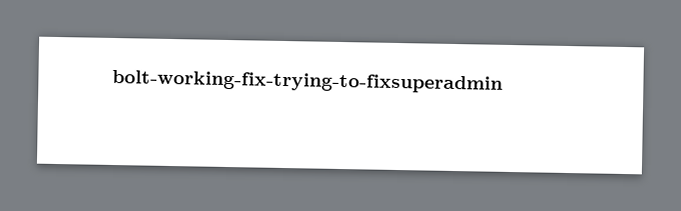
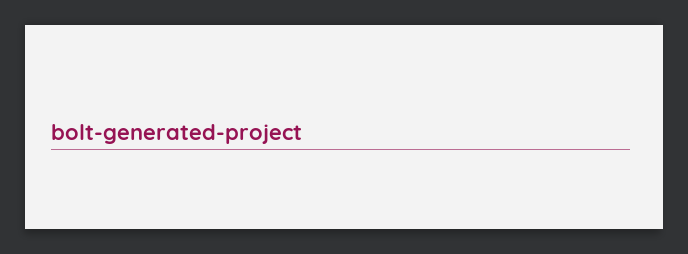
[112,69,503,94] bolt-working-fix-trying-to-fixsuperadmin -> [51,124,302,144] bolt-generated-project

